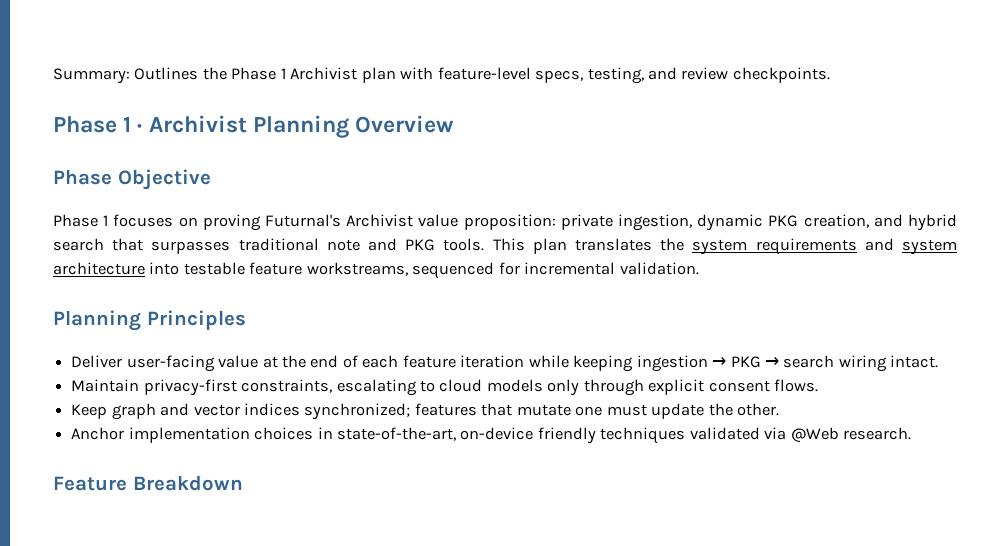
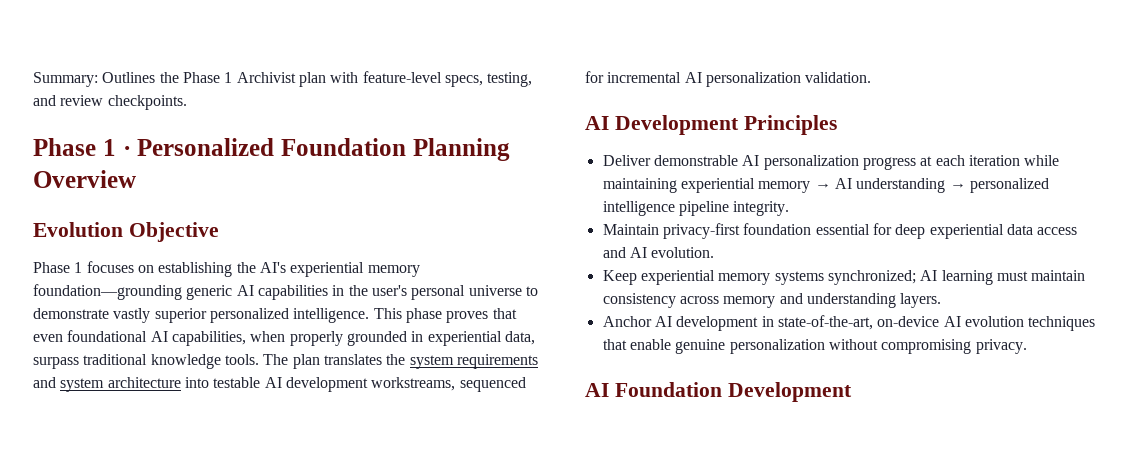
[148,115,247,133] Archivist -> [137,138,406,156] Personalized Foundation
[53,169,112,185] Phase -> [33,222,123,237] Evolution
[202,214,958,231] [53,238,525,254] proving Futurnal's Archivist value proposition: private ingestion, dynamic PKG creation, and hybrid search that surpasses traditional note and PKG tools. This -> [158,262,420,277] [33,284,538,300] [33,308,517,323] [33,330,535,346] [33,354,289,369] establishing the AI's experiential memory foundation—grounding generic AI capabilities in the user's personal universe to demonstrate vastly superior personalized intelligence. This phase proves that even foundational AI capabilities, when properly grounded in experiential data, surpass traditional knowledge tools. The
[249,262,303,275] feature -> [264,377,368,392] AI development
(616, 268) none -> [684,72,801,87] AI personalization
[53,310,141,331] Planning -> [585,115,739,135] AI Development
[126,355,939,372] [71,379,819,396] [71,403,780,420] user-facing value at the end of each feature iteration while keeping ingestion → PKG → search wiring intact. // Maintain privacy-first constraints, escalating to cloud models only through explicit consent flows. // Keep graph and vector indices synchronized; features that mutate one must update the other. -> [653,155,1060,170] [602,178,1049,193] [602,201,790,216] [602,223,1078,239] [602,247,715,258] [602,270,1086,285] [602,293,942,308] demonstrable AI personalization progress at each iteration while maintaining experiential memory → AI understanding → personalized intelligence pipeline integrity. // Maintain privacy-first foundation essential for deep experiential data access and AI evolution. // Keep experiential memory systems synchronized; AI learning must maintain consistency across memory and understanding layers.
[128,427,314,443] implementation choices -> [654,316,759,331] AI development
[537,427,912,444] [53,475,243,491] friendly techniques validated via @Web research. // Feature Breakdown -> [943,316,1096,331] [602,339,1027,354] [585,382,852,402] AI evolution techniques that enable genuine personalization without compromising privacy. // AI Foundation Development

